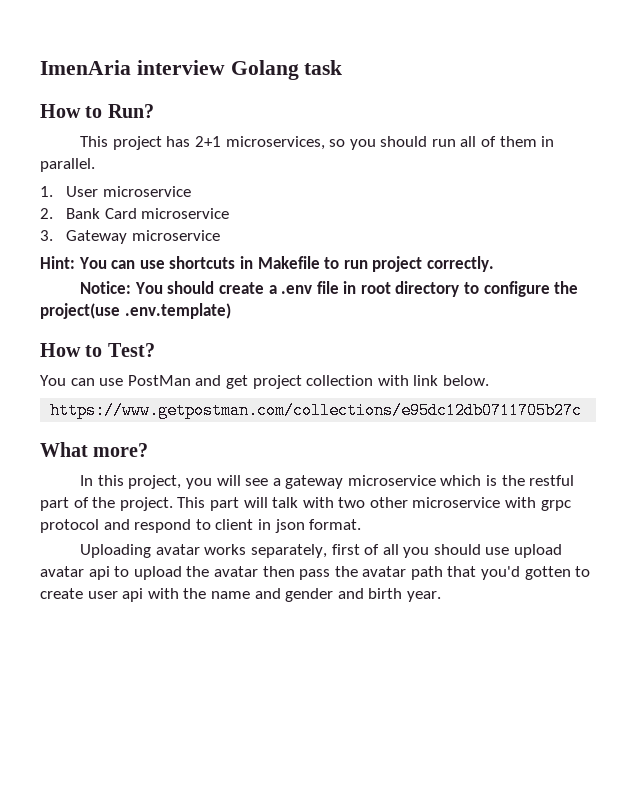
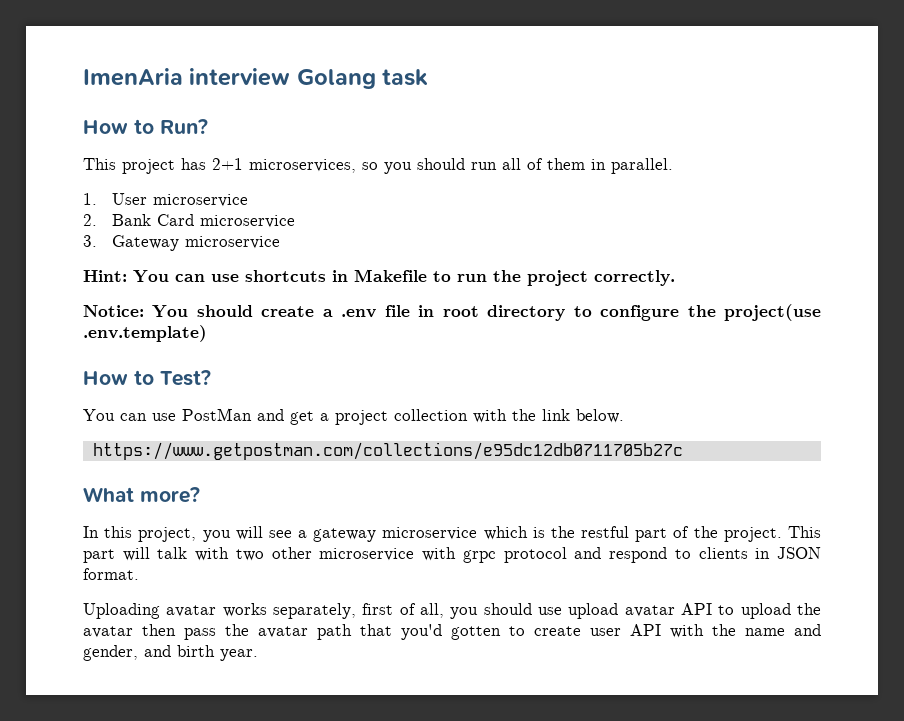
(368, 264) none -> [493,270,521,282] the
(248, 382) none -> [320,413,329,421] a
(409, 380) none -> [512,409,536,421] the
[215,519,305,533] client in json -> [698,547,822,559] clients in JSON
[382,544,399,555] all -> [419,603,444,618] all,
[88,566,110,580] api -> [681,603,712,615] API
[122,588,144,602] api -> [630,624,661,636] API
[285,588,334,602] gender -> [83,645,138,661] gender,

